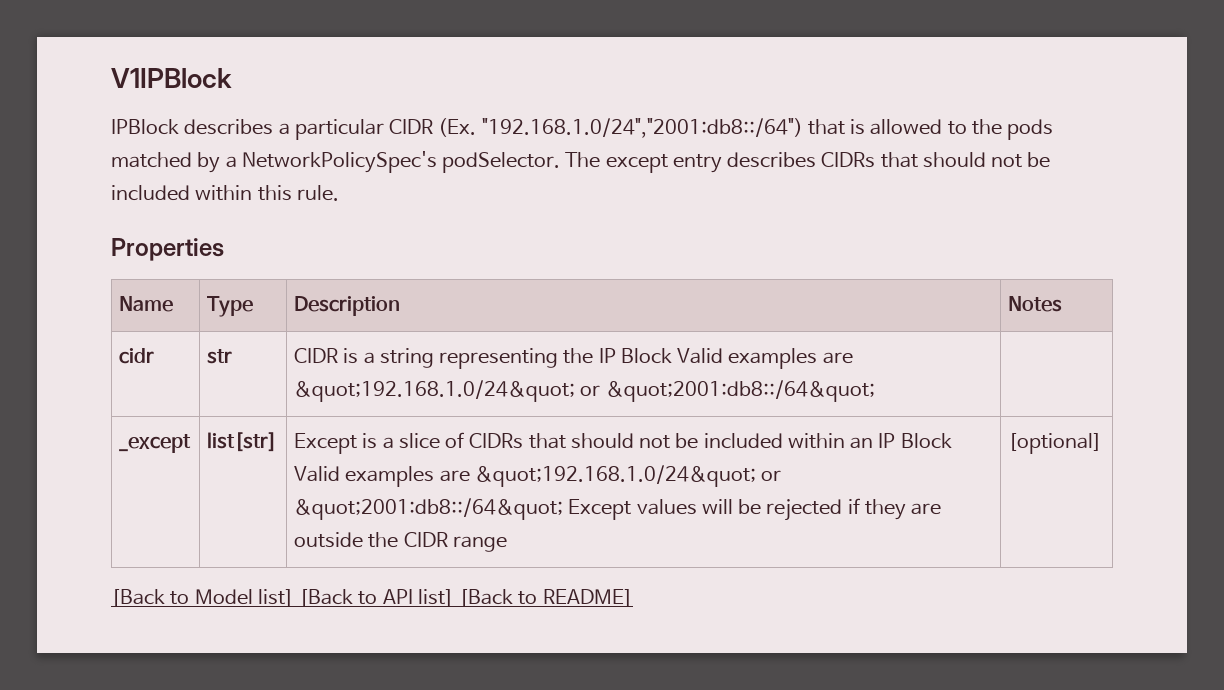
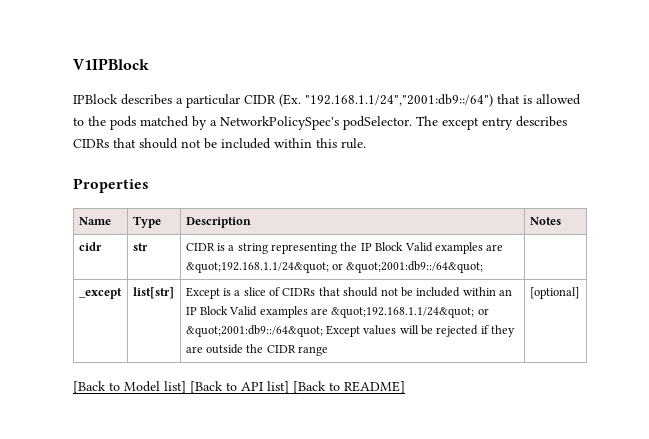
[481,118,803,138] "192.168.1.0/24","2001:db8::/64") -> [305,94,493,107] "192.168.1.1/24","2001:db9::/64")
[294,380,875,402] &quot;192.168.1.0/24&quot; or &quot;2001:db8::/64&quot; -> [185,261,484,273] &quot;192.168.1.1/24&quot; or &quot;2001:db9::/64&quot;
[474,465,782,487] [294,498,564,520] &quot;192.168.1.0/24&quot; or &quot;2001:db8::/64&quot; -> [331,307,489,318] [185,325,323,337] &quot;192.168.1.1/24&quot; or &quot;2001:db9::/64&quot;

